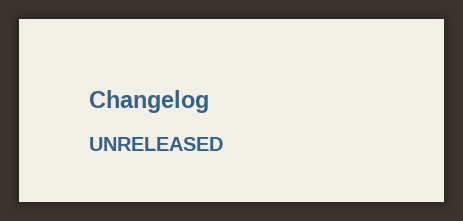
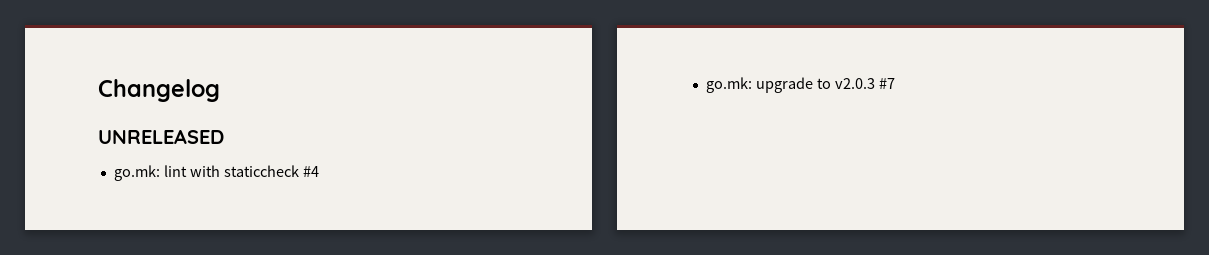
(223, 144) none -> [113,165,319,181] [705,77,895,93] // go.mk: lint with staticcheck #4 // go.mk: upgrade to v2.0.3 #7

